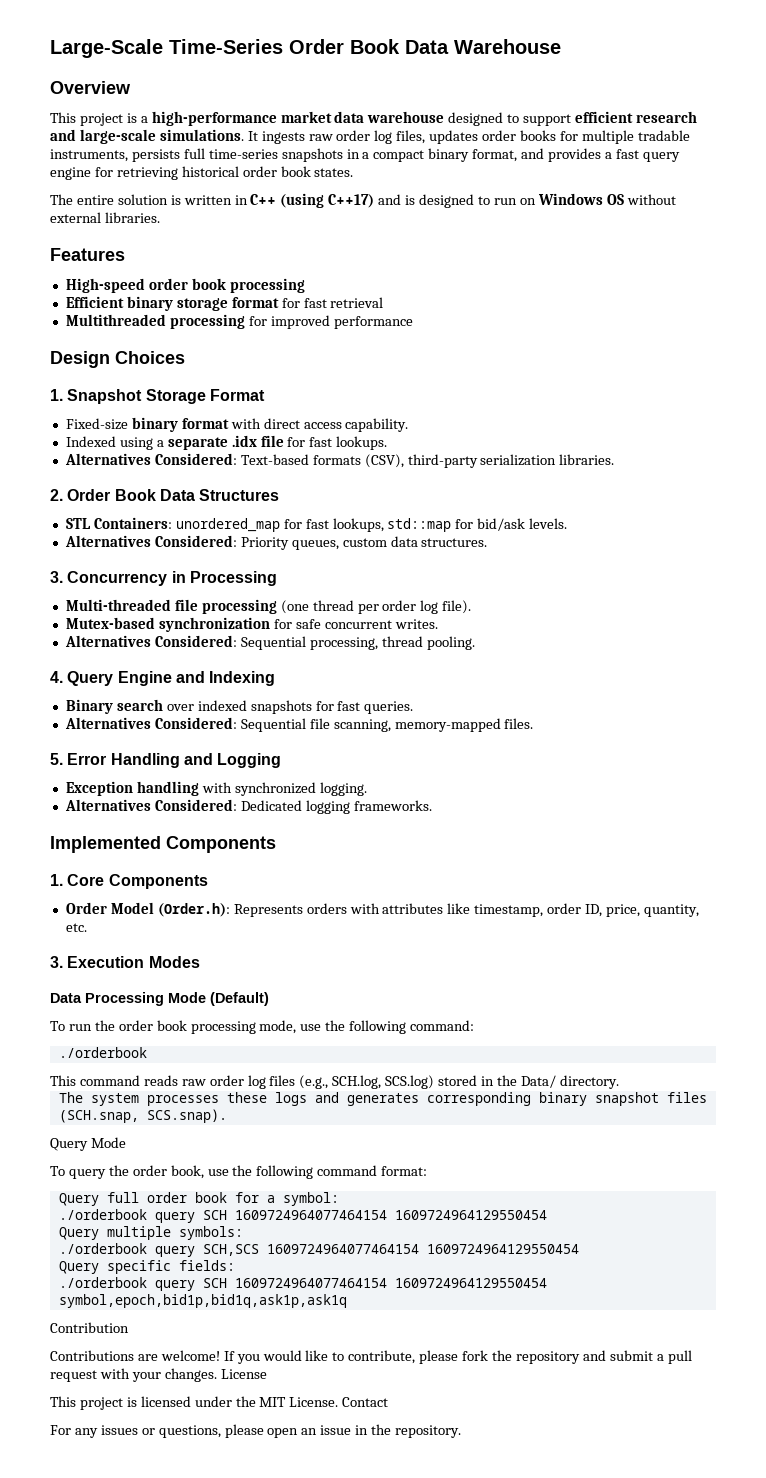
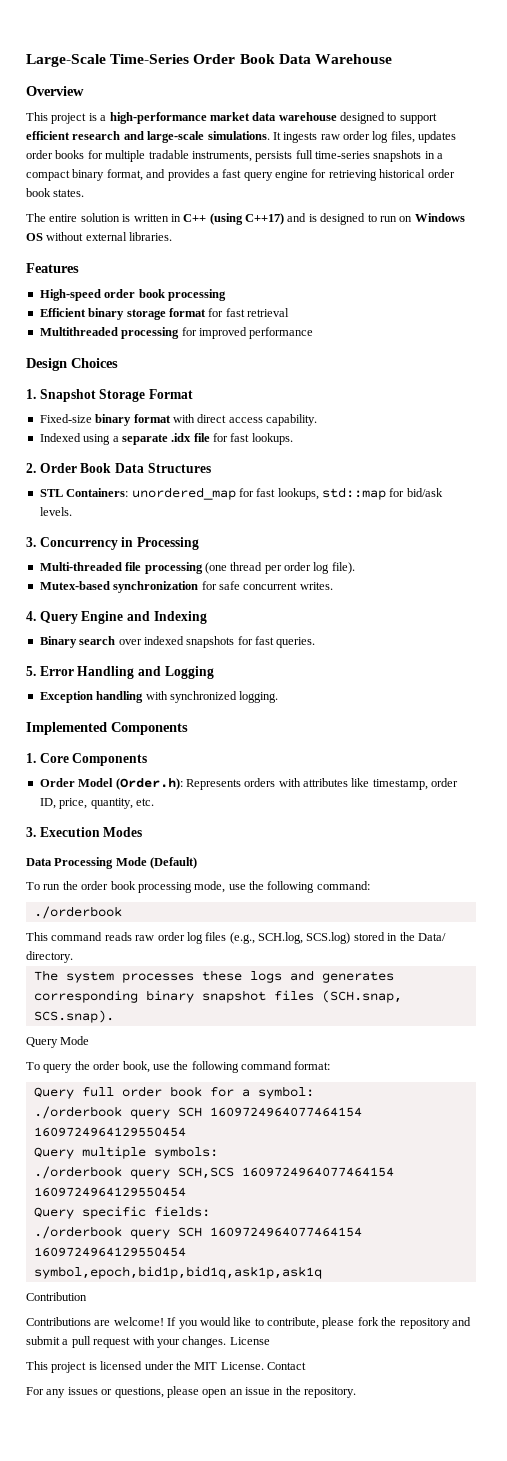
[64,453,615,468] // Alternatives Considered: Text-based formats (CSV), third-party serialization libraries. -> (293, 439) none
[64,535,488,550] // Alternatives Considered: Priority queues, custom data structures. -> (72, 511) none
[64,635,475,650] // Alternatives Considered: Sequential processing, thread pooling. -> (333, 586) none
[64,717,534,732] // Alternatives Considered: Sequential file scanning, memory-mapped files. -> (316, 642) none
[64,799,432,814] // Alternatives Considered: Dedicated logging frameworks. -> (279, 697) none

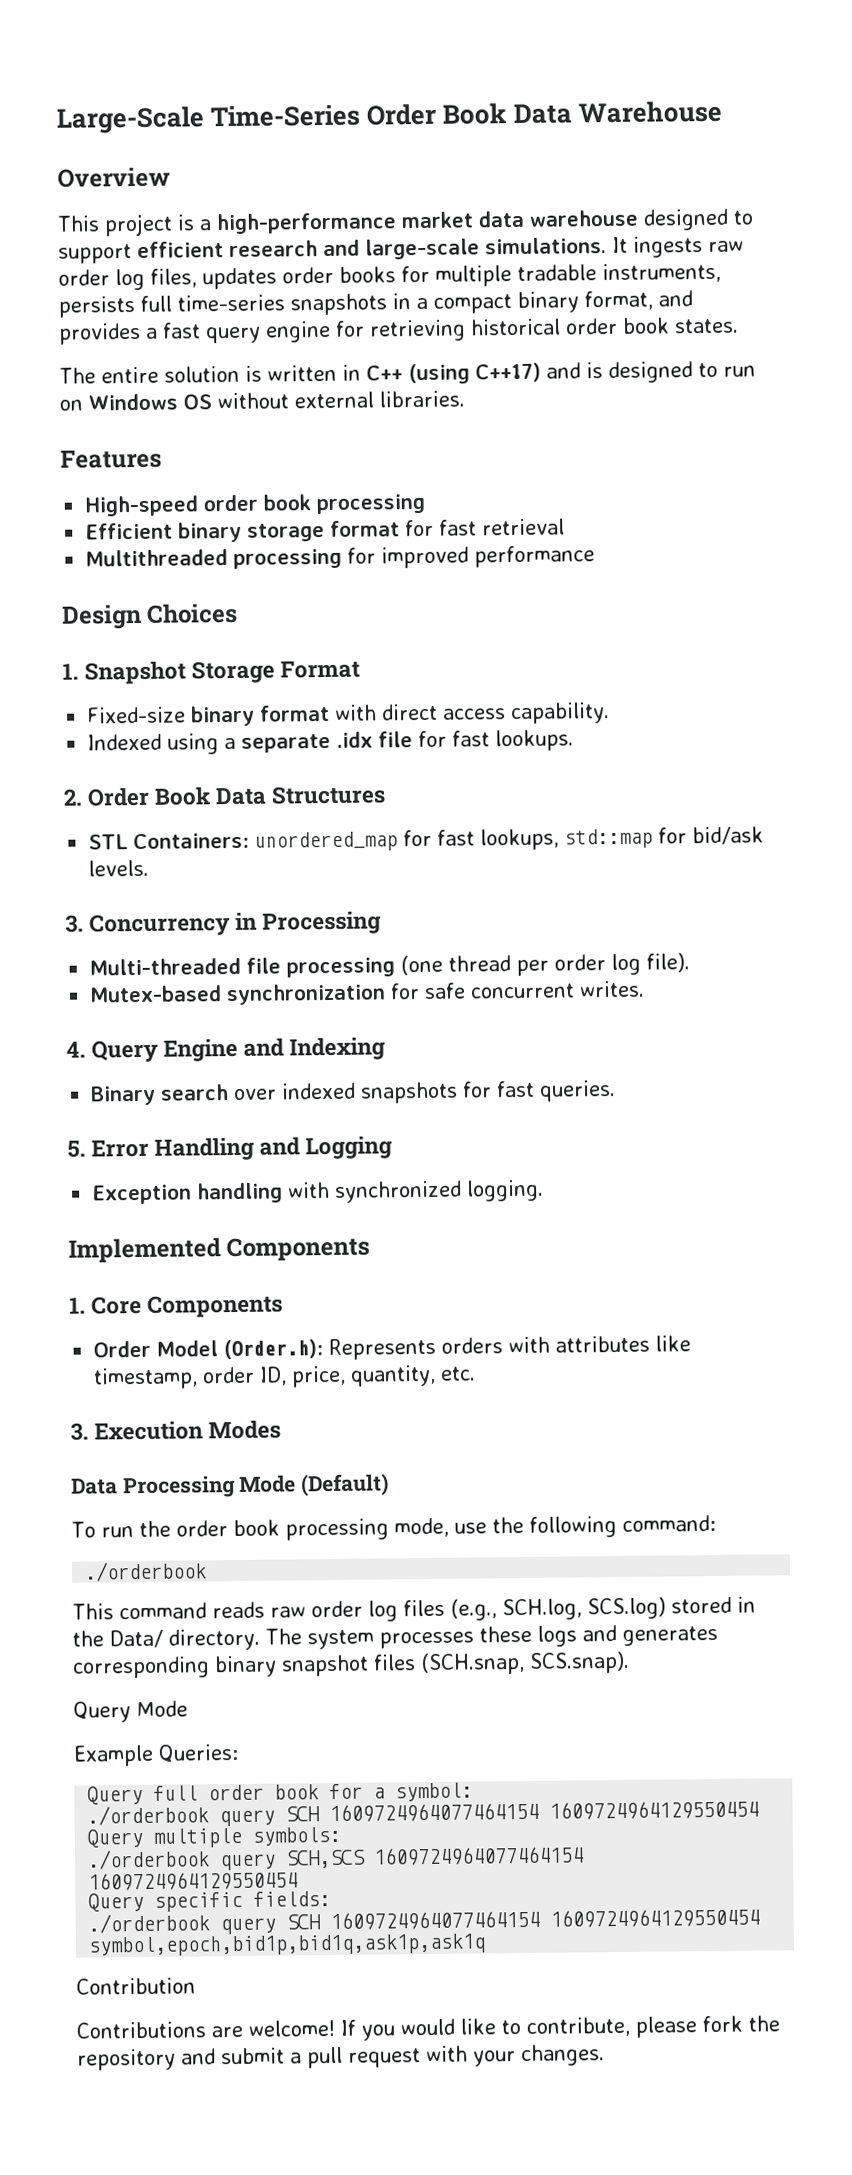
(73, 957) // -> (260, 1639) none
[26,1061,331,1073] To query the order book, use the following command format: -> [73,1744,239,1767] Example Queries:
[229,1337,270,1345] [26,1361,306,1373] [26,1386,357,1398] License // This project is licensed under the MIT License. Contact // For any issues or questions, please open an issue in the repository. -> (605, 2055) none

